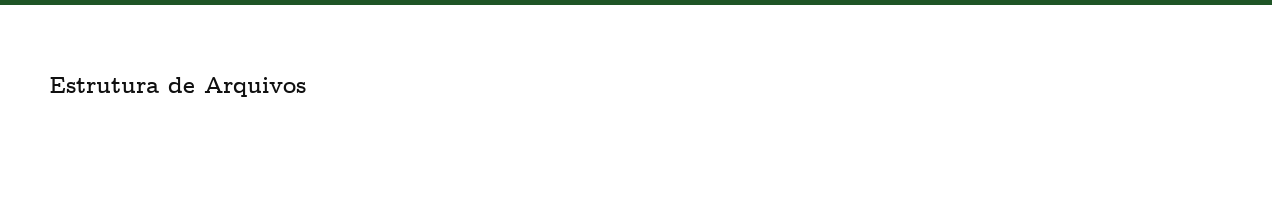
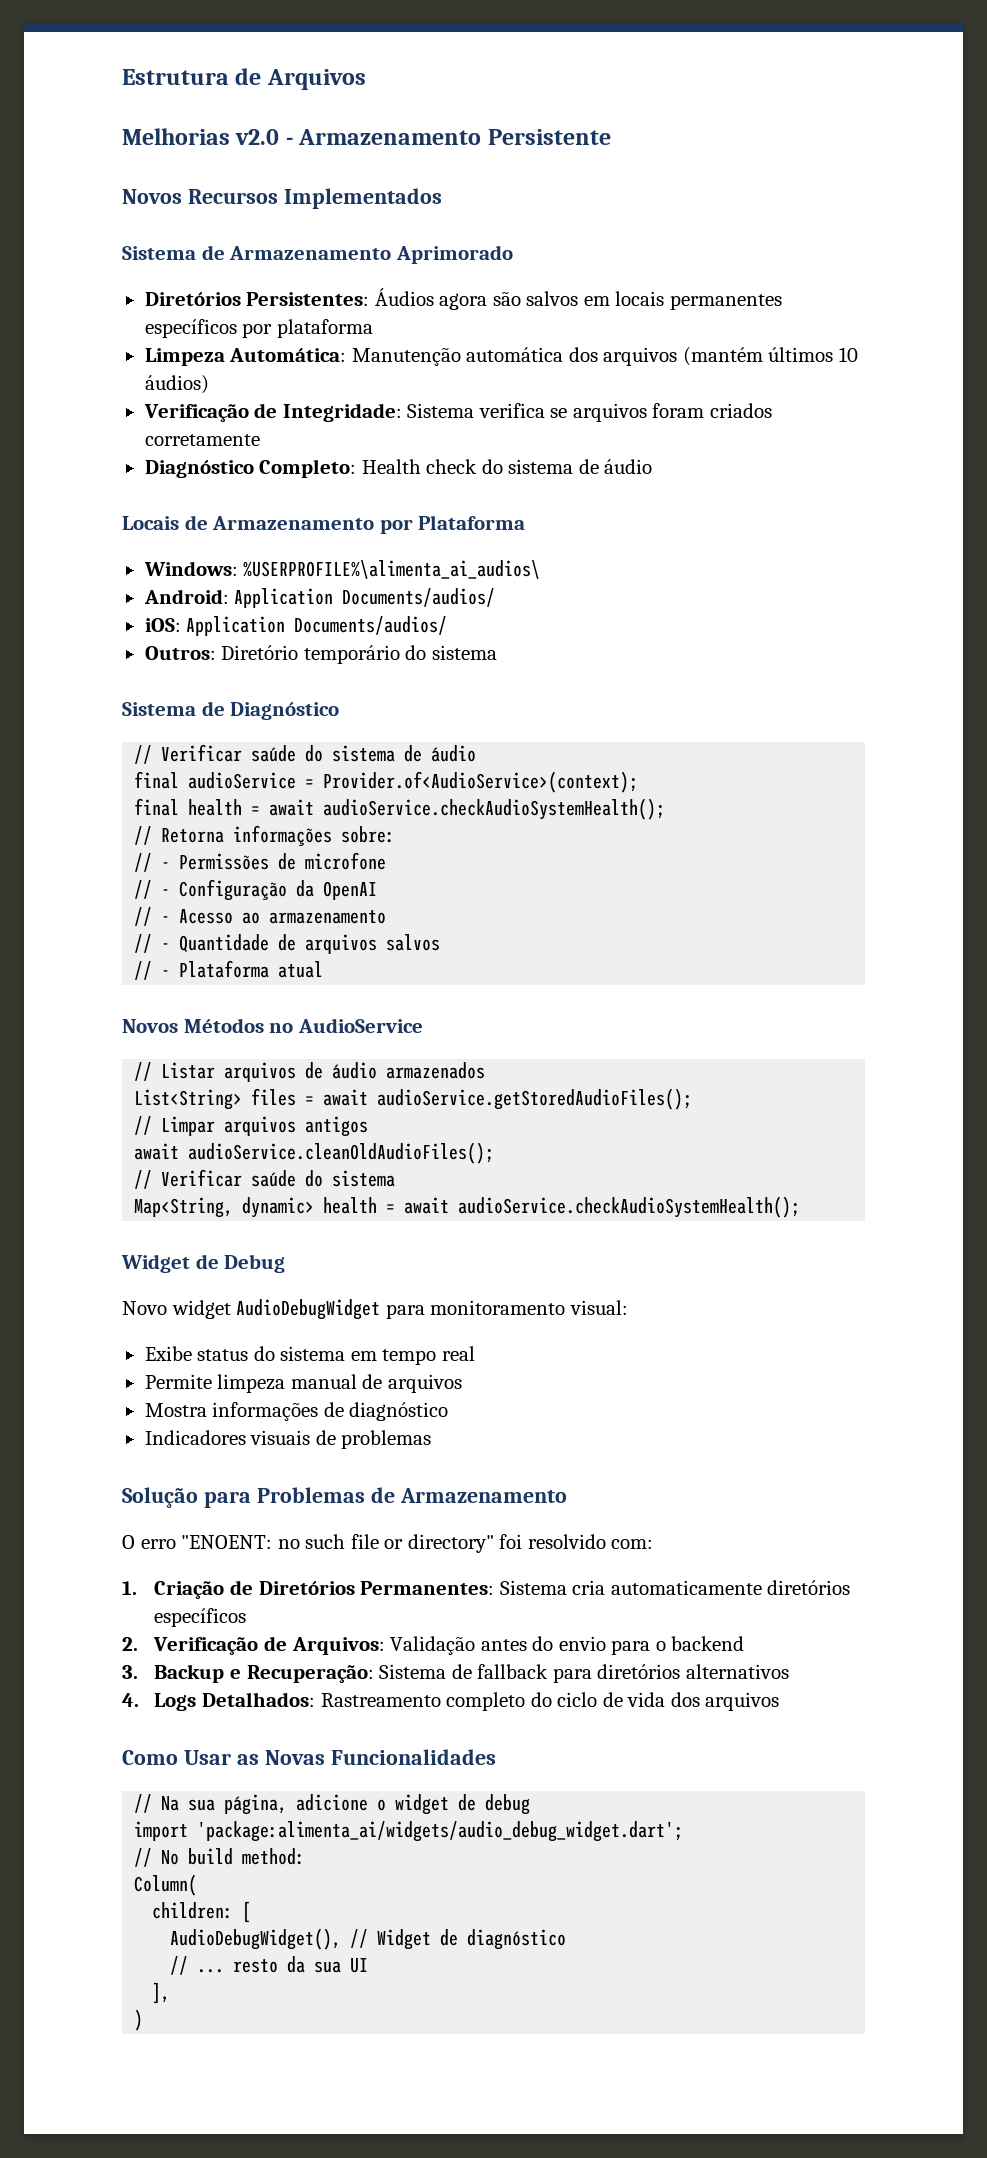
(306, 87) none -> [122,128,611,145] [122,188,442,209] [122,245,513,264] [144,288,782,310] [144,319,373,338] [144,347,858,366] [144,375,209,394] [143,403,772,422] [144,434,260,446] [144,459,653,478] [122,515,526,534] [143,560,541,579] [143,588,496,608] [144,616,448,636] [144,645,497,664] [122,701,340,720] [134,744,477,764] [134,771,639,793] [134,798,666,820] [134,825,396,846] [134,852,387,872] [134,879,378,901] [134,907,387,926] [134,934,441,954] [134,960,324,980] [122,1018,423,1033] [134,1062,486,1082] [134,1088,693,1110] [134,1116,369,1137] [134,1142,495,1164] [134,1169,396,1189] [134,1196,801,1218] [121,1254,286,1273] [122,1299,628,1320] [144,1346,475,1365] [144,1374,462,1393] [144,1402,449,1421] [144,1430,432,1449] [122,1487,567,1508] [122,1534,654,1553] [122,1580,851,1599] [154,1608,247,1627] [122,1636,745,1655] [122,1664,789,1683] [122,1692,780,1711] [122,1749,496,1765] [134,1794,531,1815] [134,1821,684,1842] [134,1848,306,1867] [134,1874,198,1896] [152,1901,252,1923] [170,1928,567,1950] [170,1956,369,1975] [152,1982,171,2004] [134,2009,144,2031] // Melhorias v2.0 - Armazenamento Persistente // Novos Recursos Implementados // Sistema de Armazenamento Aprimorado // Diretórios Persistentes: Áudios agora são salvos em locais permanentes específicos por plataforma // Limpeza Automática: Manutenção automática dos arquivos (mantém últimos 10 áudios) // Verificação de Integridade: Sistema verifica se arquivos foram criados corretamente // Diagnóstico Completo: Health check do sistema de áudio // Locais de Armazenamento por Plataforma // Windows: %USERPROFILE%\alimenta_ai_audios\ // Android: Application Documents/audios/ // iOS: Application Documents/audios/ // Outros: Diretório temporário do sistema // Sistema de Diagnóstico // // Verificar saúde do sistema de áudio // final audioService = Provider.of<AudioService>(context); // final health = await audioService.checkAudioSystemHealth(); // // Retorna informações sobre: // // - Permissões de microfone // // - Configuração da OpenAI // // - Acesso ao armazenamento // // - Quantidade de arquivos salvos // // - Plataforma atual // Novos Métodos no AudioService // // Listar arquivos de áudio armazenados // List<String> files = await audioService.getStoredAudioFiles(); // // Limpar arquivos antigos // await audioService.cleanOldAudioFiles(); // // Verificar saúde do sistema // Map<String, dynamic> health = await audioService.checkAudioSystemHealth(); // Widget de Debug // Novo widget AudioDebugWidget para monitoramento visual: // Exibe status do sistema em tempo real // Permite limpeza manual de arquivos // Mostra informações de diagnóstico // Indicadores visuais de problemas // Solução para Problemas de Armazenamento // O erro "ENOENT: no such file or directory" foi resolvido com: // 1. Criação de Diretórios Permanentes: Sistema cria automaticamente diretórios específicos // 2. Verificação de Arquivos: Validação antes do envio para o backend // 3. Backup e Recuperação: Sistema de fallback para diretórios alternativos // 4. Logs Detalhados: Rastreamento completo do ciclo de vida dos arquivos // Como Usar as Novas Funcionalidades // // Na sua página, adicione o widget de debug // import 'package:alimenta_ai/widgets/audio_debug_widget.dart'; // // No build method: // Column( // children: [ // AudioDebugWidget(), // Widget de diagnóstico // // ... resto da sua UI // ], // )

